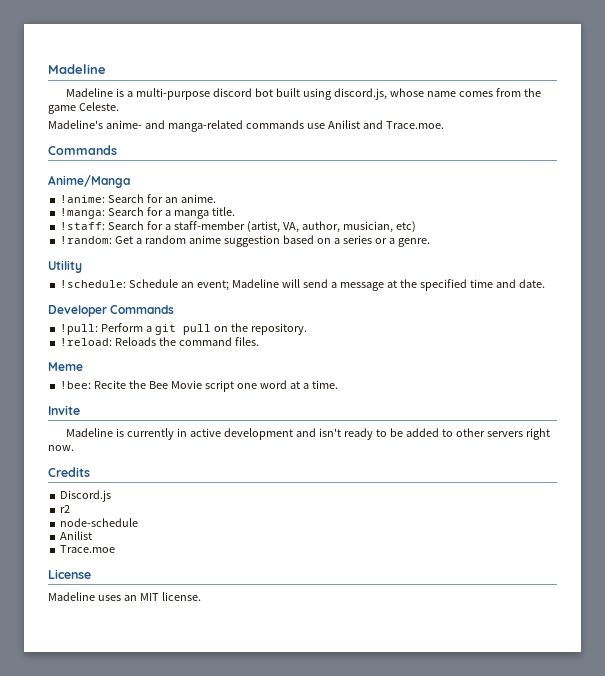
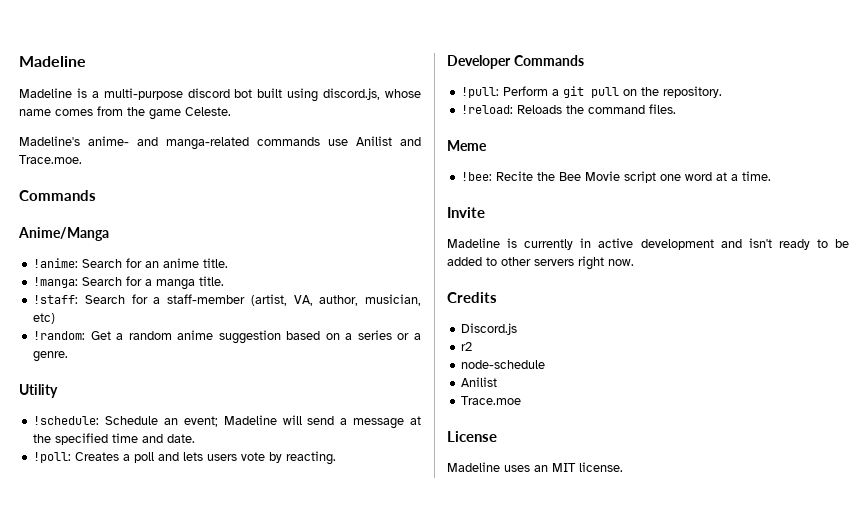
[180,194,216,203] anime. -> [163,258,229,268] anime title.
(545, 283) none -> [33,451,337,465] // !poll: Creates a poll and lets users vote by reacting.

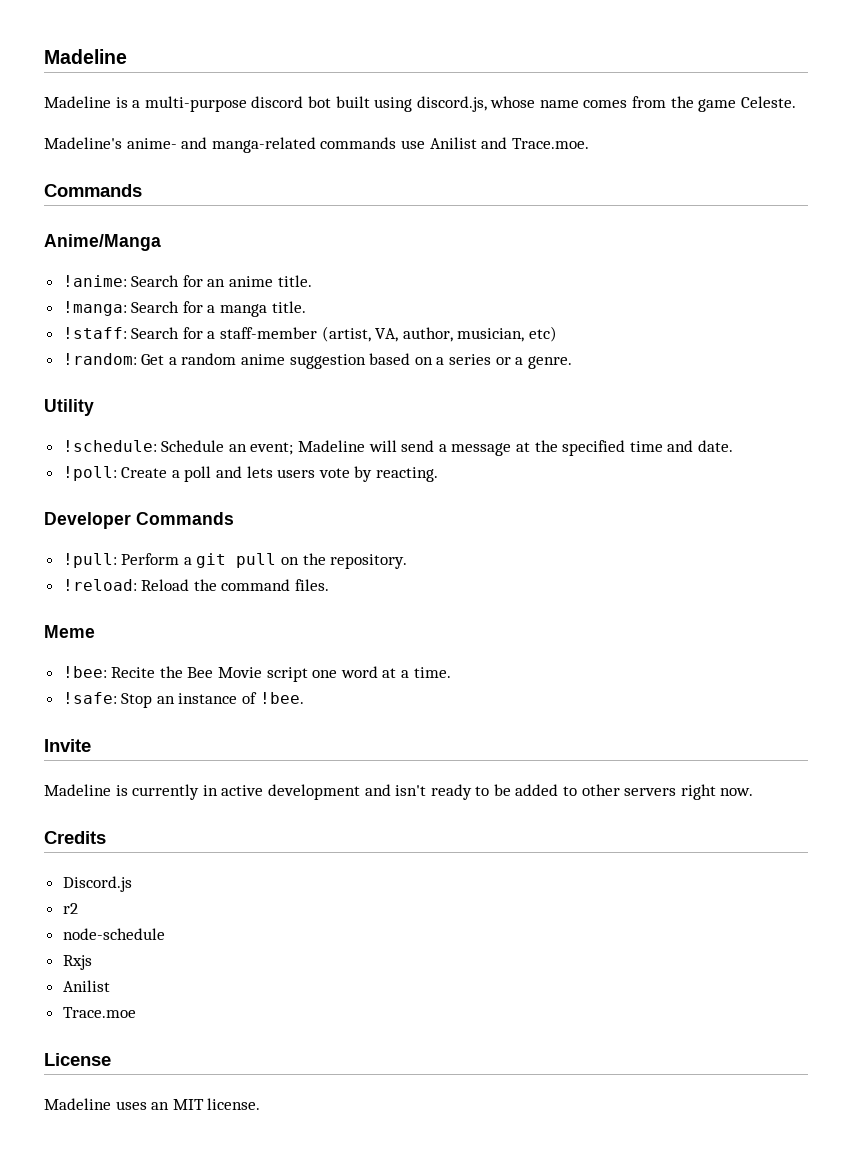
[75,452,120,461] Creates -> [121,467,168,478] Create
[517,105,563,114] Reloads -> [141,579,190,591] Reload
(772, 176) none -> [62,692,304,708] // !safe: Stop an instance of !bee.
(546, 364) none -> [62,955,92,970] // Rxjs

